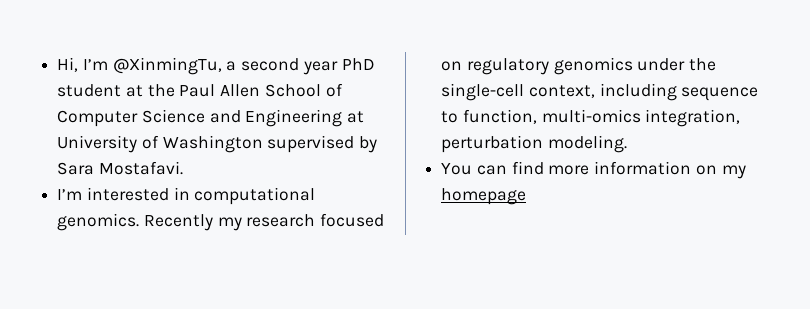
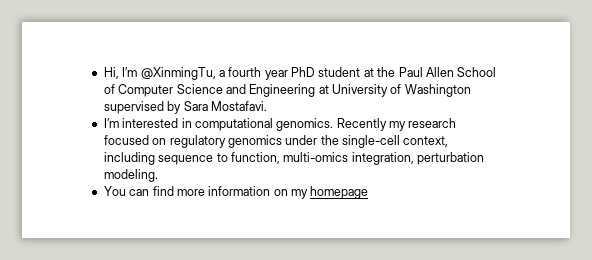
[241,58,300,71] second -> [228,67,262,77] fourth

